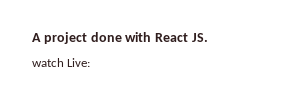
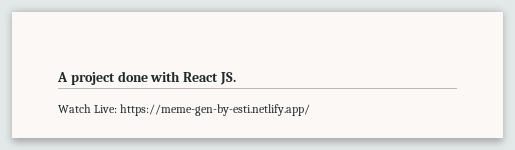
[32,58,91,67] watch Live: -> [58,104,311,116] Watch Live: https://meme-gen-by-esti.netlify.app/

